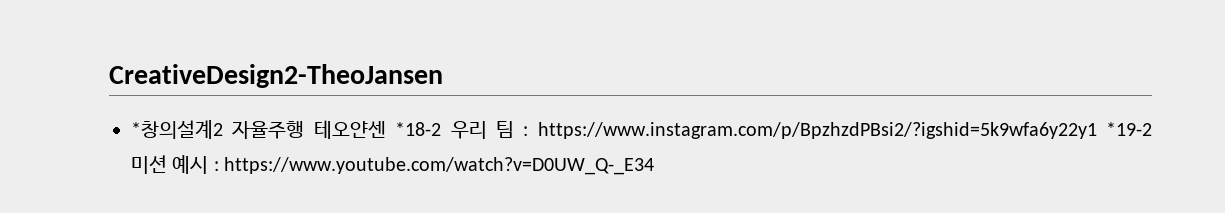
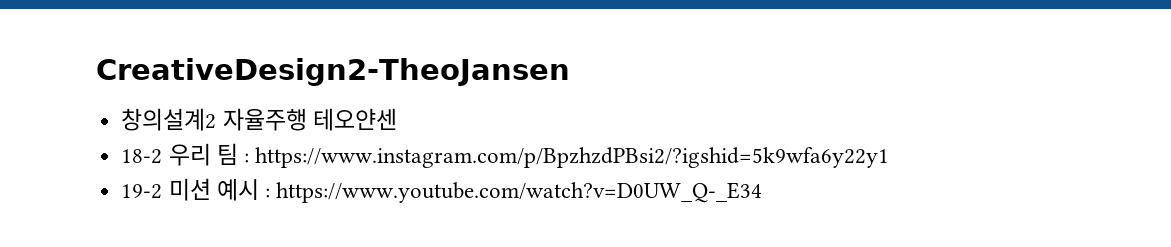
[131,120,223,139] *창의설계2 -> [121,108,217,131] 창의설계2
[395,122,442,136] *18-2 -> [121,149,163,164] // 18-2
[1106,122,1152,136] *19-2 -> [121,184,163,199] // 19-2

